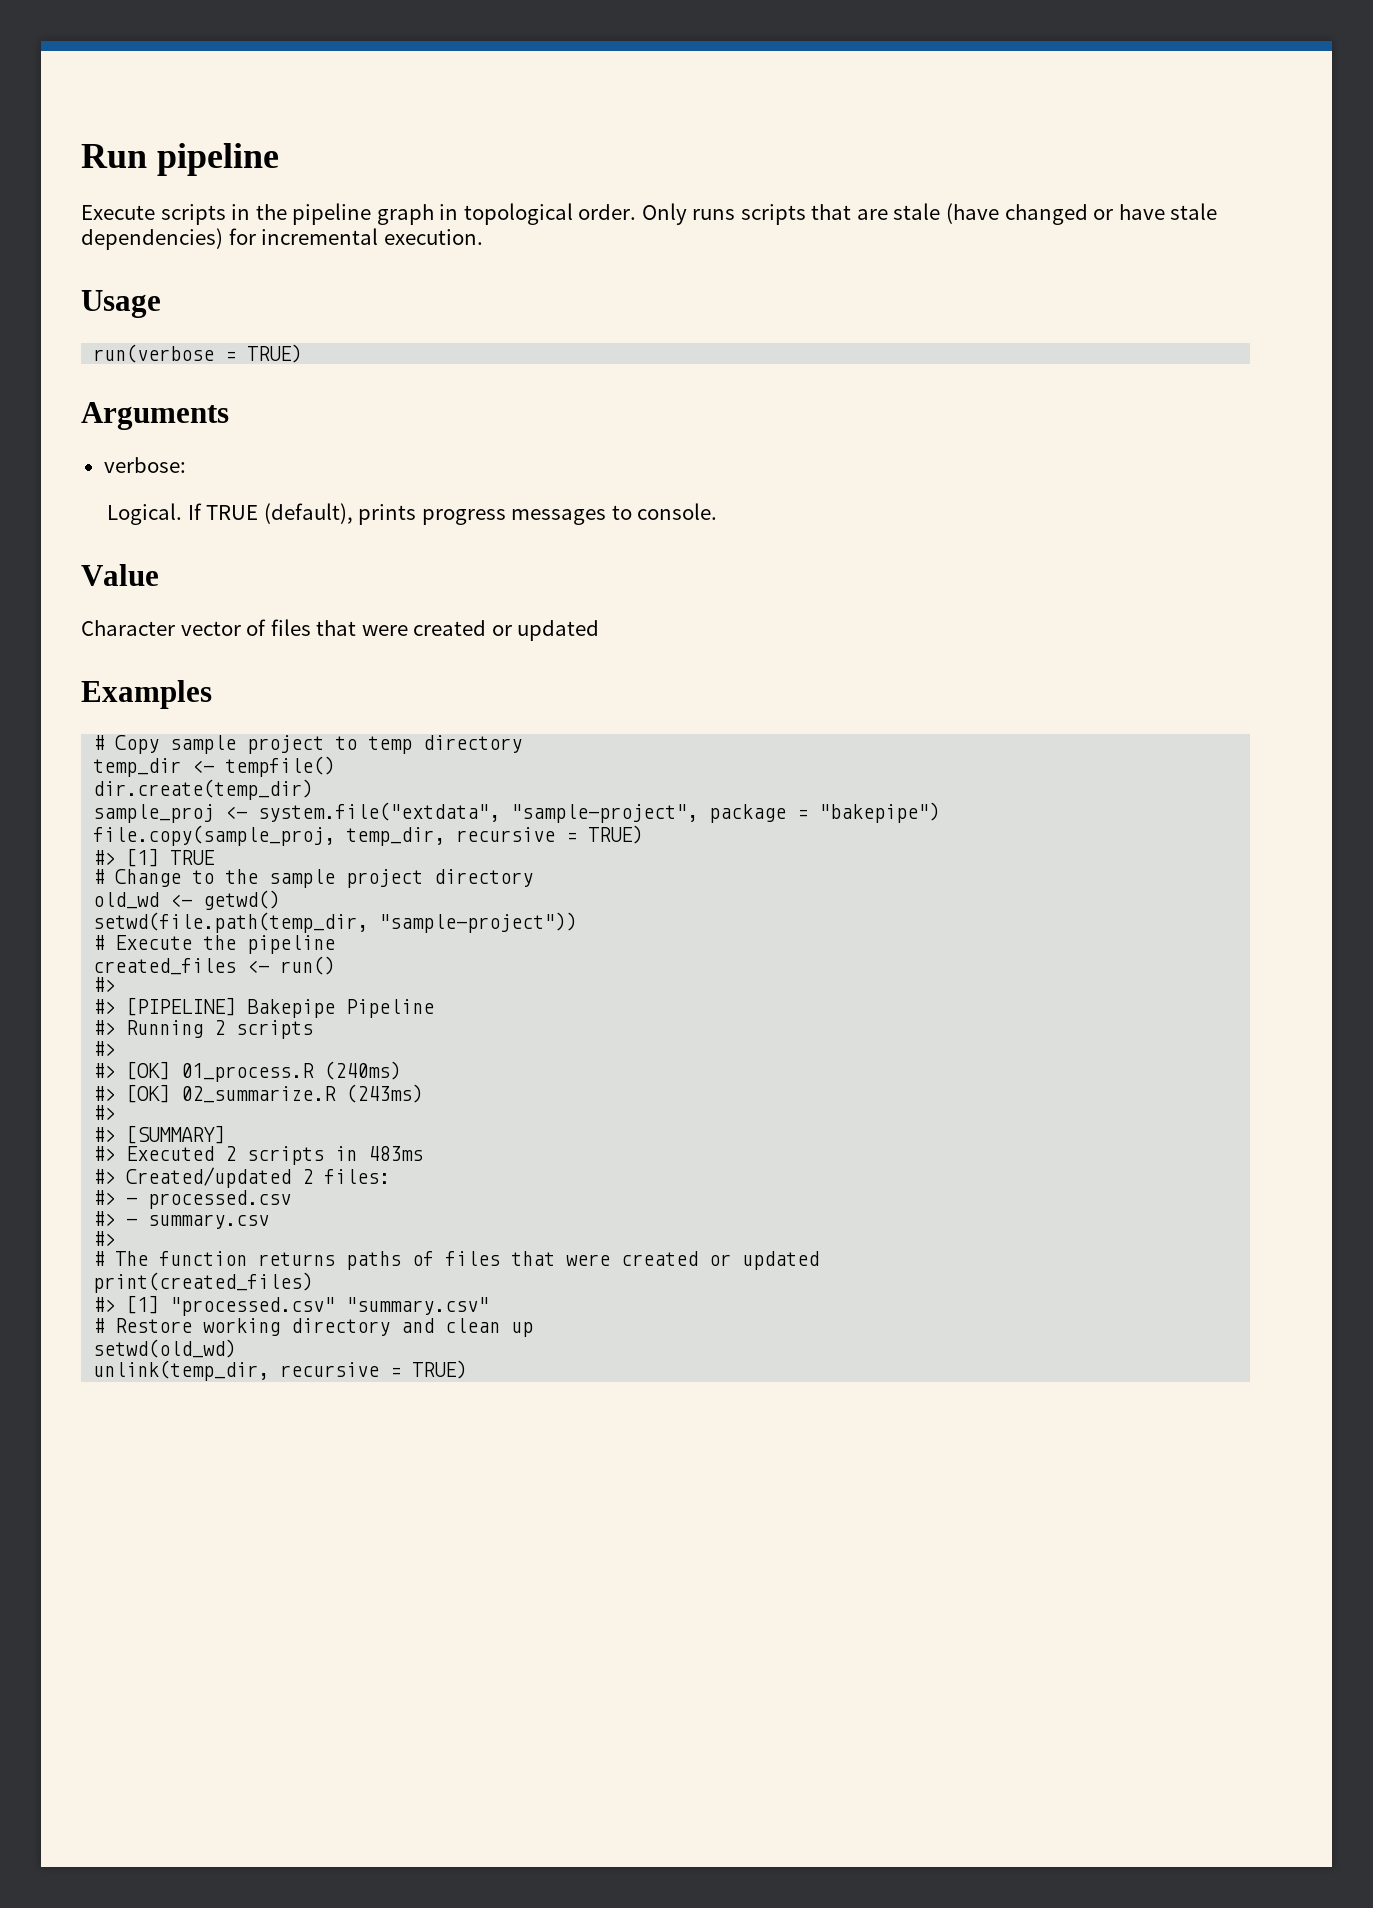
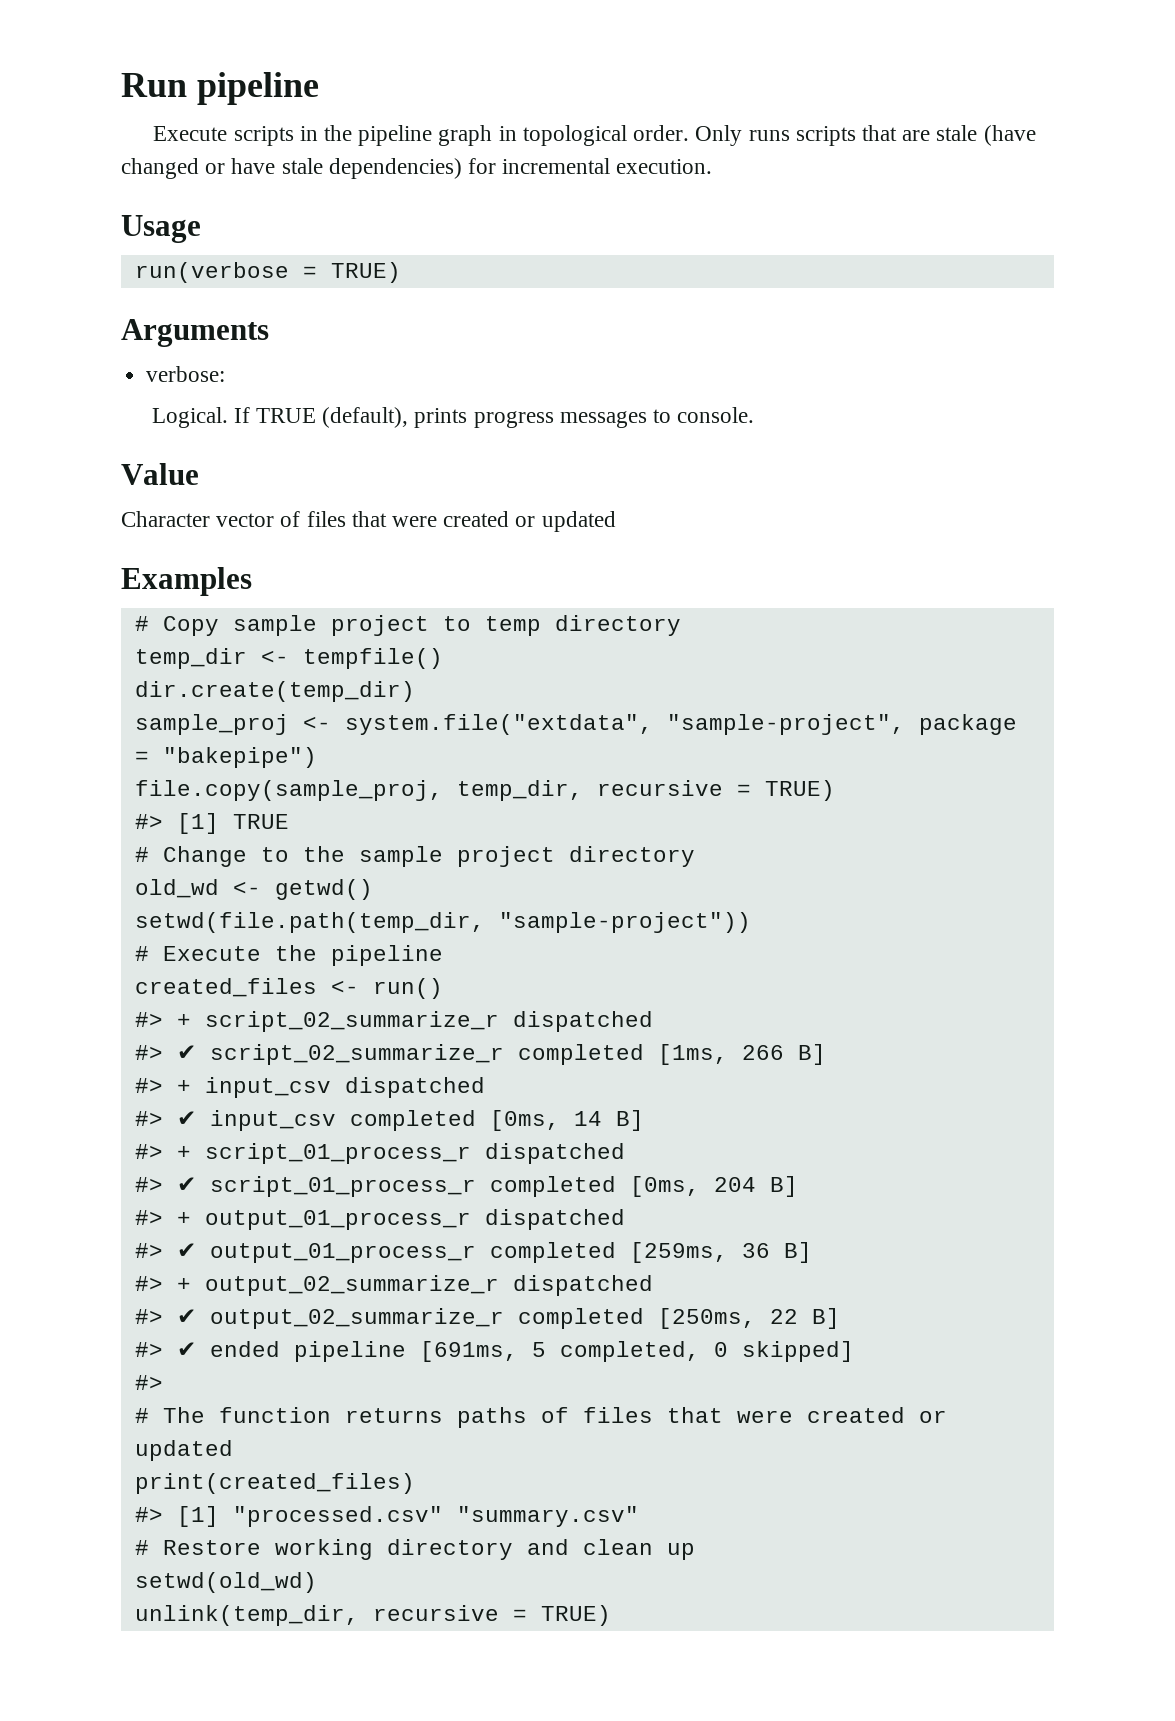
[93,997,435,1018] [93,1020,314,1039] [93,1041,116,1056] [93,1061,402,1082] [93,1084,424,1103] [93,1105,116,1120] [93,1125,226,1144] [93,1146,424,1165] [93,1167,391,1188] [93,1190,292,1209] [93,1211,270,1229] // #> [PIPELINE] Bakepipe Pipeline // #> Running 2 scripts // #> // #> [OK] 01_process.R (240ms) // #> [OK] 02_summarize.R (243ms) // #> // #> [SUMMARY] // #> Executed 2 scripts in 483ms // #> Created/updated 2 files: // #> - processed.csv // #> - summary.csv -> [176,1011,653,1032] [134,1044,826,1065] [134,1077,485,1098] [134,1110,644,1131] [134,1143,625,1164] [134,1176,798,1197] [134,1209,625,1230] [134,1242,812,1263] [134,1275,653,1296] [134,1308,840,1329] [134,1341,854,1362] + script_02_summarize_r dispatched // #> ✔ script_02_summarize_r completed [1ms, 266 B] // #> + input_csv dispatched // #> ✔ input_csv completed [0ms, 14 B] // #> + script_01_process_r dispatched // #> ✔ script_01_process_r completed [0ms, 204 B] // #> + output_01_process_r dispatched // #> ✔ output_01_process_r completed [259ms, 36 B] // #> + output_02_summarize_r dispatched // #> ✔ output_02_summarize_r completed [250ms, 22 B] // #> ✔ ended pipeline [691ms, 5 completed, 0 skipped]

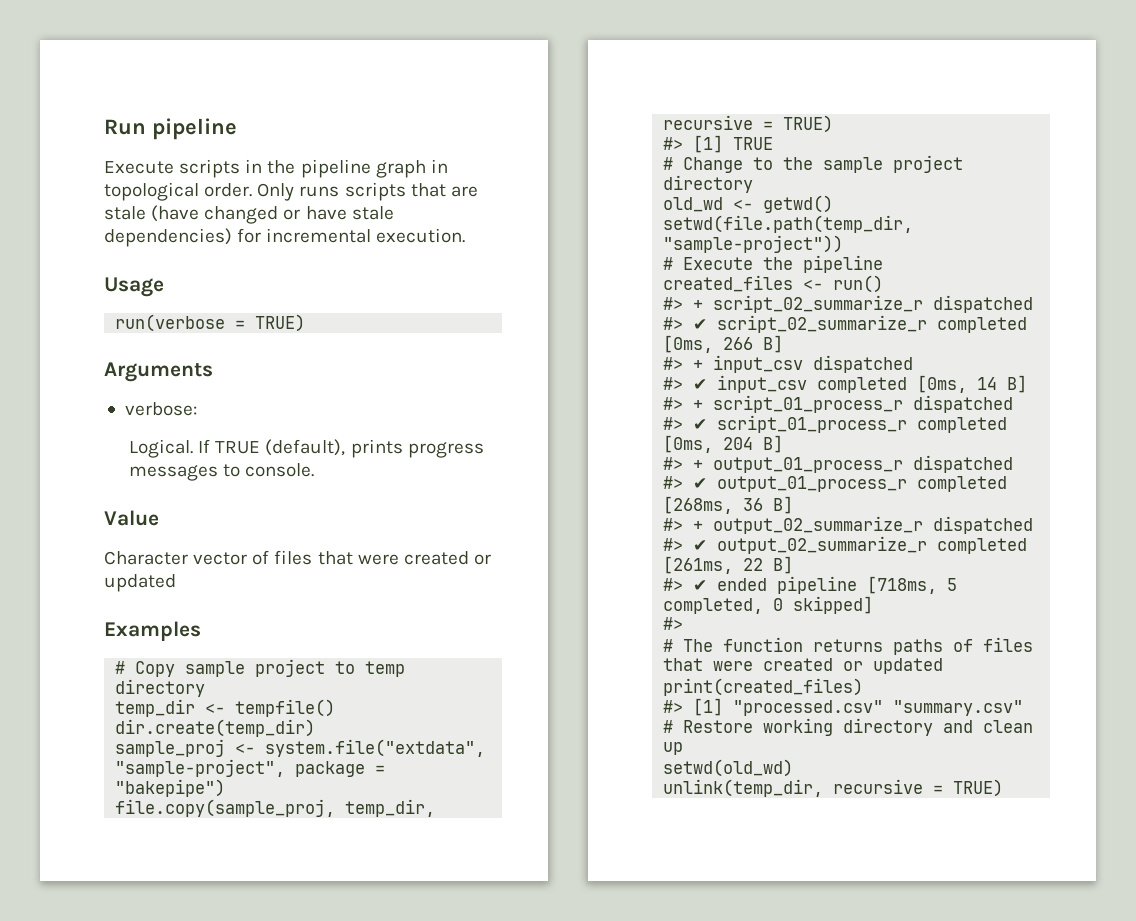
[657,1044,728,1065] [1ms, -> [663,335,714,353] [0ms,
[629,1242,728,1263] [259ms, -> [663,496,734,514] [268ms,
[657,1308,756,1329] [250ms, -> [663,556,734,574] [261ms,
[419,1341,518,1362] [691ms, -> [867,576,938,594] [718ms,

